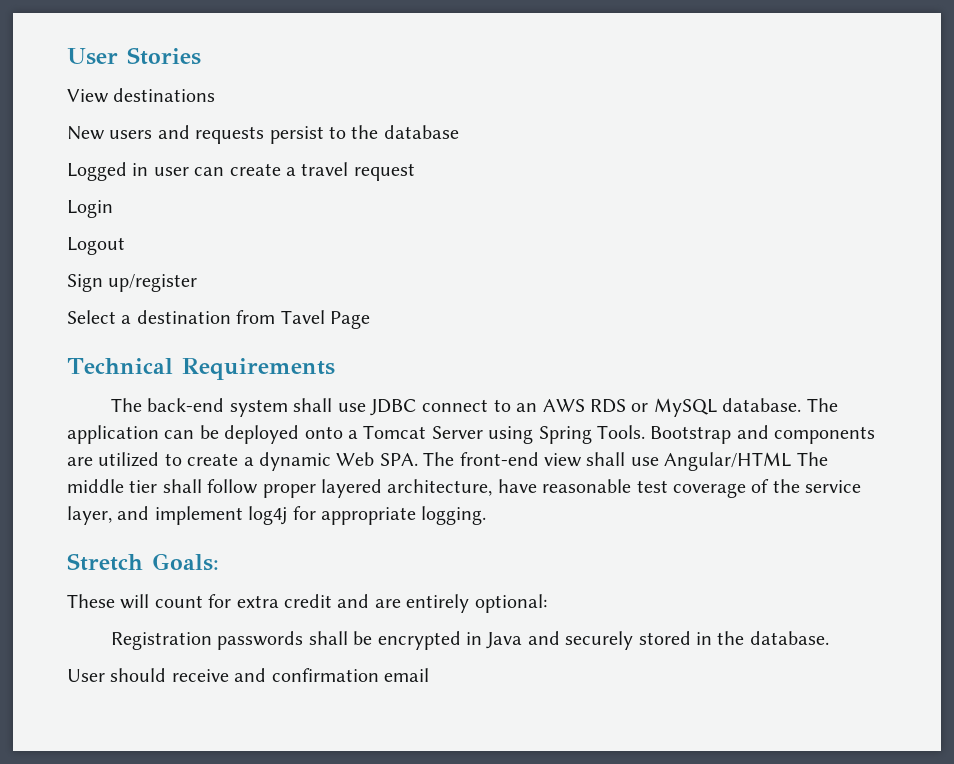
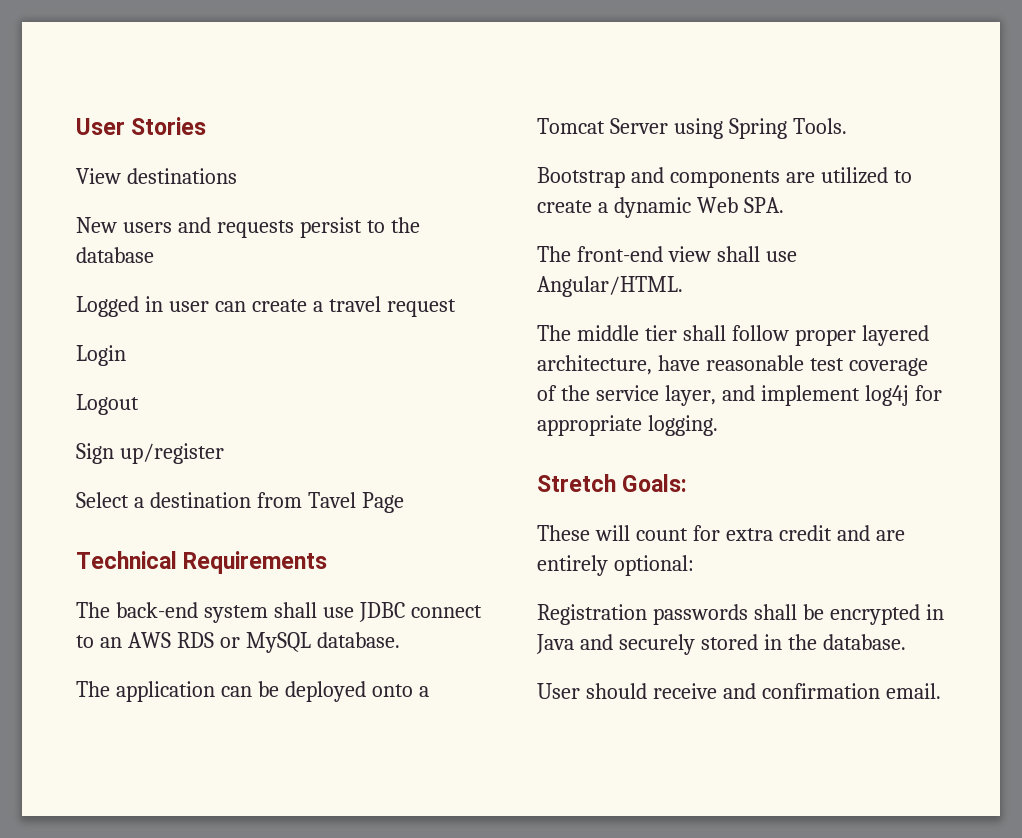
(802, 405) none -> (400, 640) //
(645, 432) none -> (847, 126) //
(418, 459) none -> (784, 205) //
[664,452,792,471] Angular/HTML -> [537,276,683,297] Angular/HTML. //
[384,668,429,682] email -> [885,683,941,699] email.

